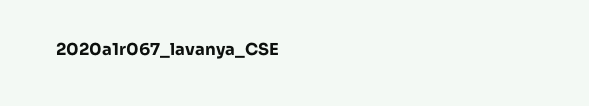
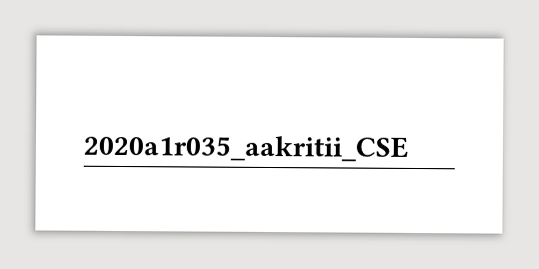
[56,42,279,59] 2020a1r067_lavanya_CSE -> [83,134,409,162] 2020a1r035_aakritii_CSE

